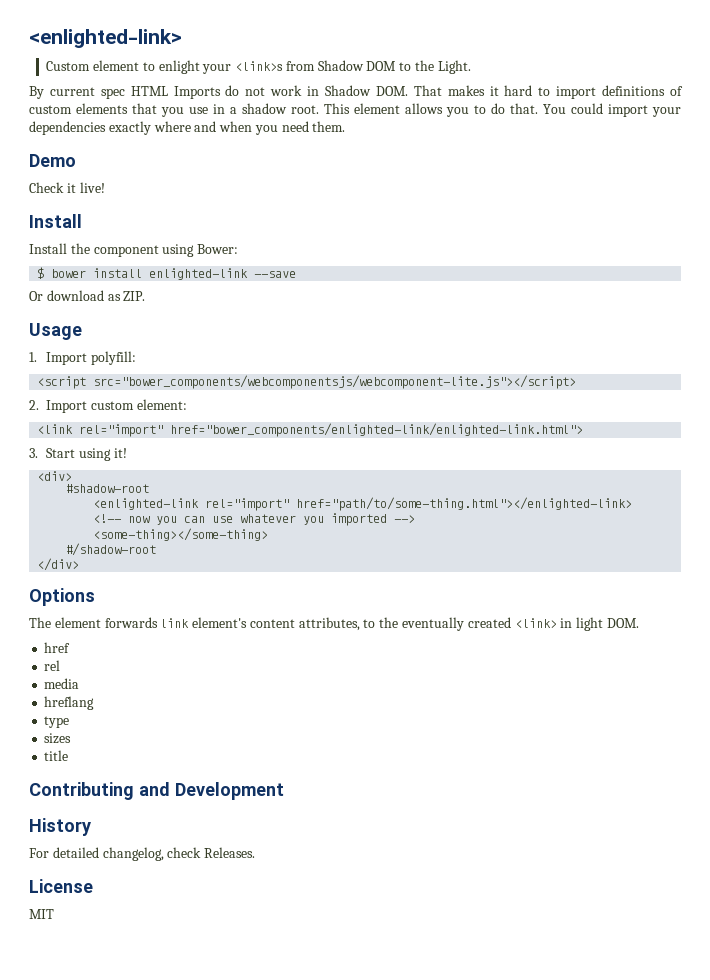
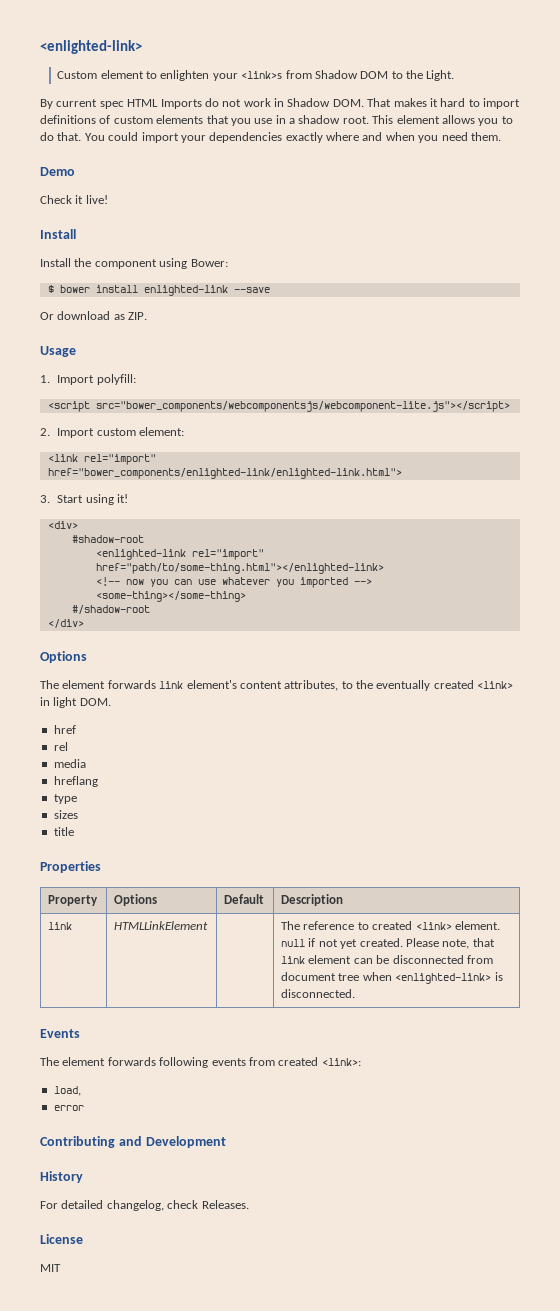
[158,60,200,74] enlight -> [160,70,210,81] enlighten
(69, 755) none -> [40,861,101,873] [48,895,99,906] [114,894,158,906] [224,894,265,904] [281,894,344,906] [48,922,73,930] [114,921,209,930] [281,921,500,930] [281,938,495,949] [281,955,493,964] [281,972,503,984] [281,989,356,998] [40,1029,80,1038] [40,1057,361,1068] [53,1086,81,1096] [53,1105,84,1111] // Properties // Property | Options | Default | Description // link | HTMLLinkElement | | The reference to created <link> element. null if not yet created. Please note, that link element can be disconnected from document tree when <enlighted-link> is disconnected. // Events // The element forwards following events from created <link>: // load, // error

